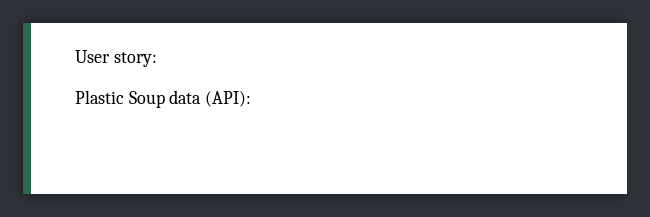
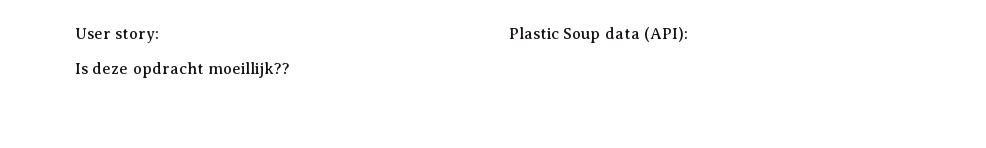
(157, 59) none -> [75,62,290,78] // Is deze opdracht moeillijk??

